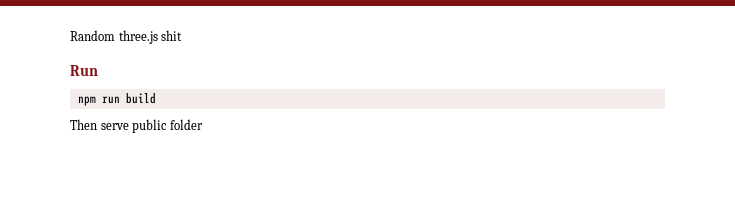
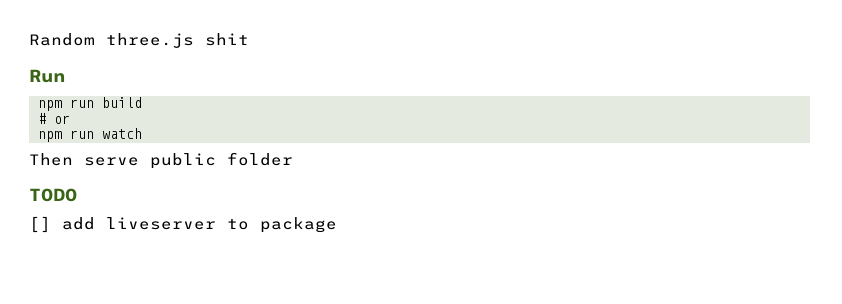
(156, 98) none -> [38,113,70,124] [38,128,142,142] // # or // npm run watch
(203, 124) none -> [29,188,77,202] [29,216,337,233] // TODO // [] add liveserver to package

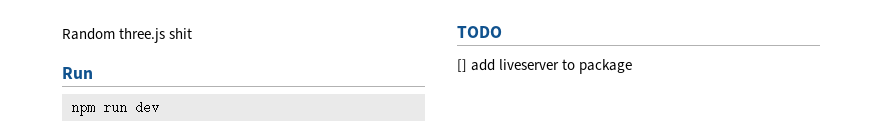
[102,97,142,108] [38,113,70,124] [38,128,142,142] [29,152,293,169] build // # or // npm run watch // Then serve public folder -> [135,101,159,114] dev

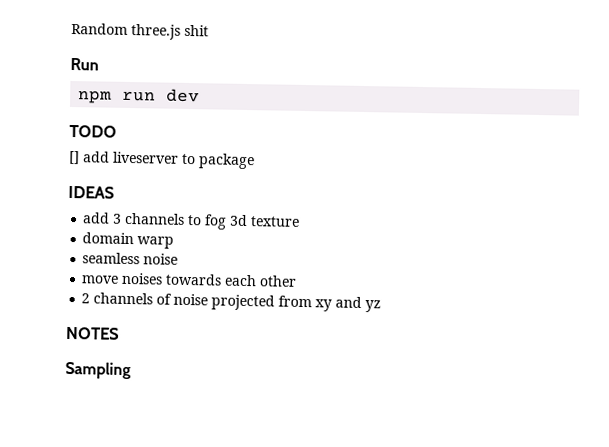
(633, 66) none -> [68,185,115,199] [82,212,301,230] [82,232,175,249] [82,252,179,265] [81,272,298,287] [81,292,382,313] [65,326,120,340] [65,361,131,380] // IDEAS // add 3 channels to fog 3d texture // domain warp // seamless noise // move noises towards each other // 2 channels of noise projected from xy and yz // NOTES // Sampling

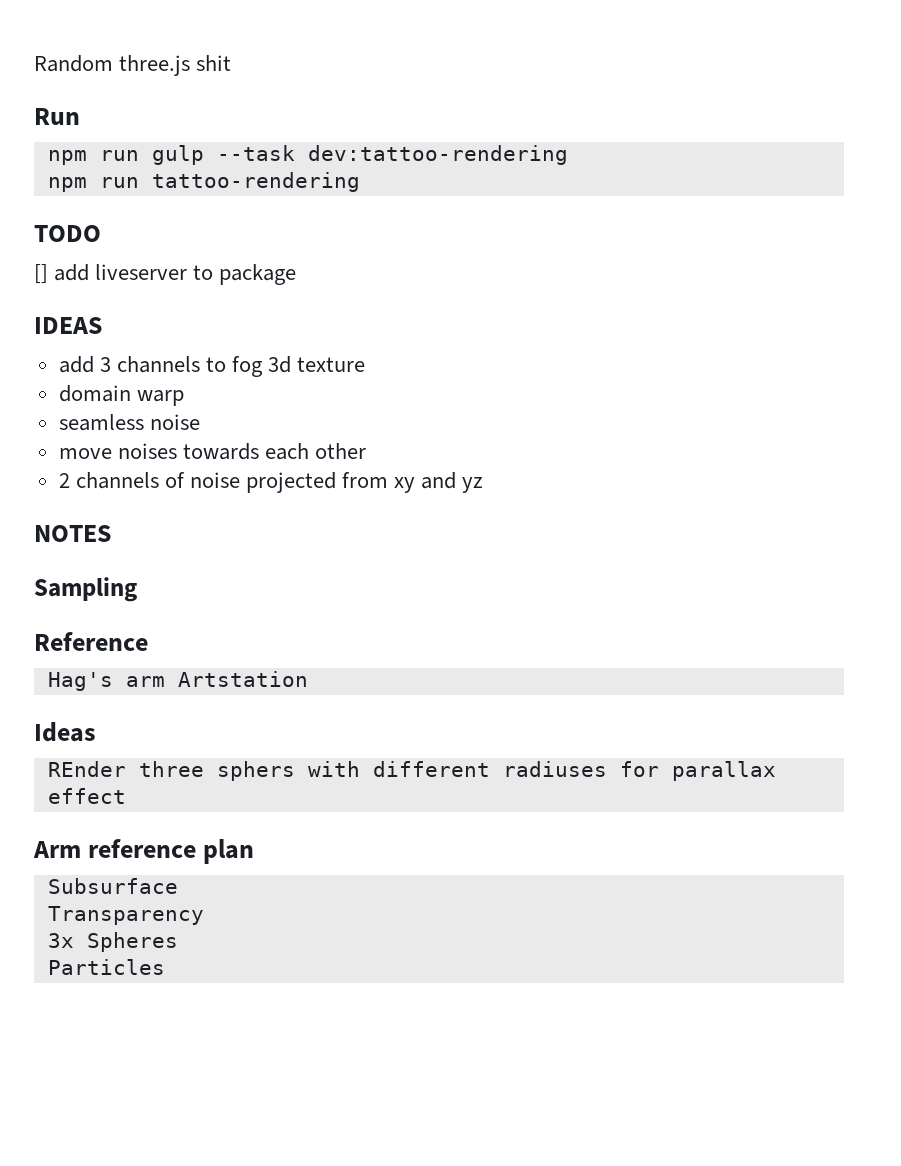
[166,88,201,103] dev -> [151,145,568,165] [47,172,360,192] gulp --task dev:tattoo-rendering // npm run tattoo-rendering
(131, 370) none -> [34,632,148,651] [47,671,308,691] [34,722,96,742] [47,761,776,781] [47,788,126,804] [33,839,255,864] [47,878,178,894] [47,906,204,925] [47,932,178,952] [47,959,165,975] // Reference // Hag's arm Artstation // Ideas // REnder three sphers with different radiuses for parallax effect // Arm reference plan // Subsurface // Transparency // 3x Spheres // Particles

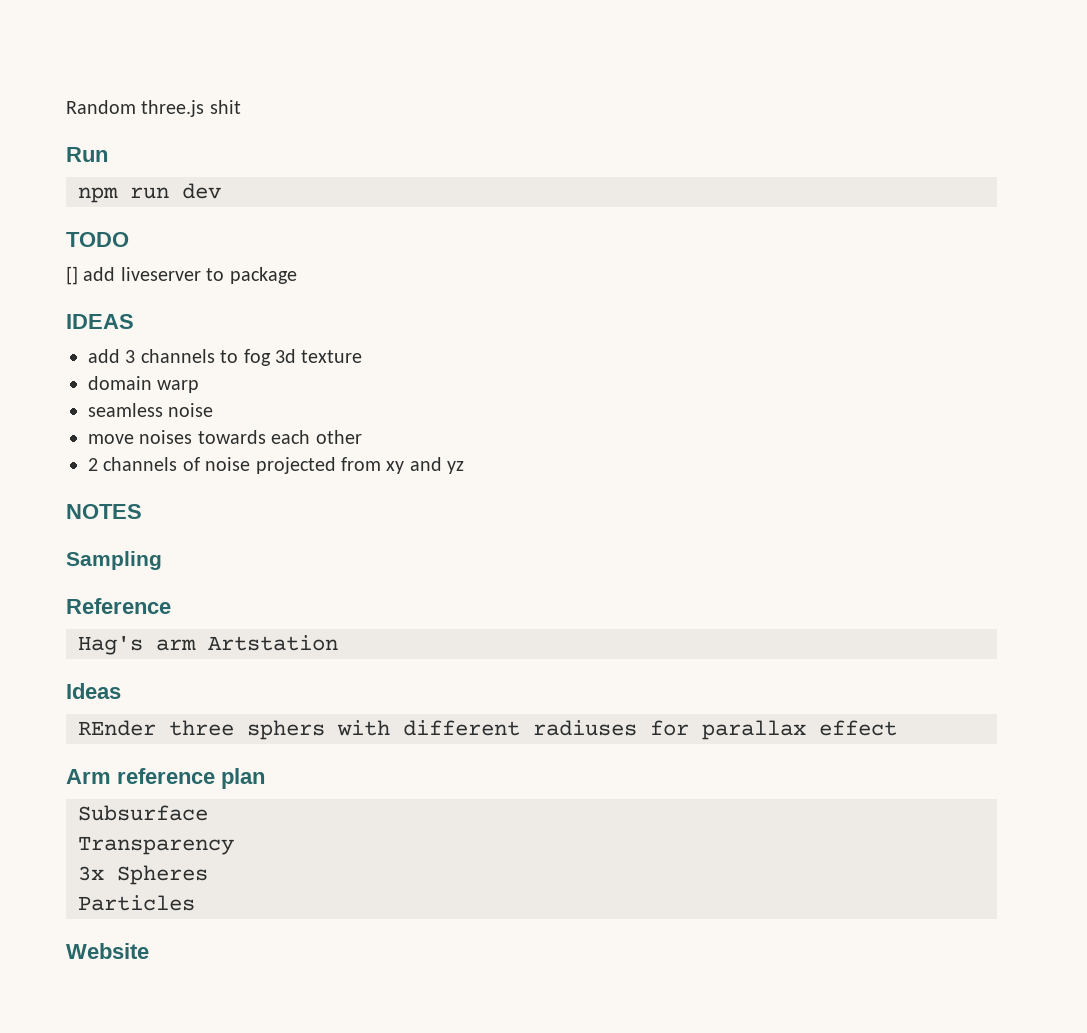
[151,145,568,165] [47,172,360,192] gulp --task dev:tattoo-rendering // npm run tattoo-rendering -> [182,183,221,199] dev
(165, 967) none -> [66,943,149,959] // Website

